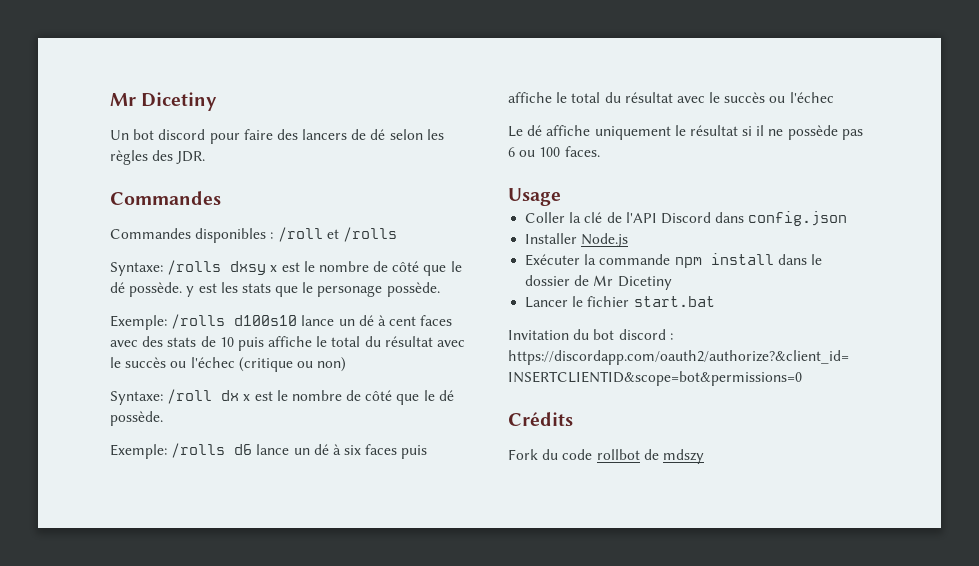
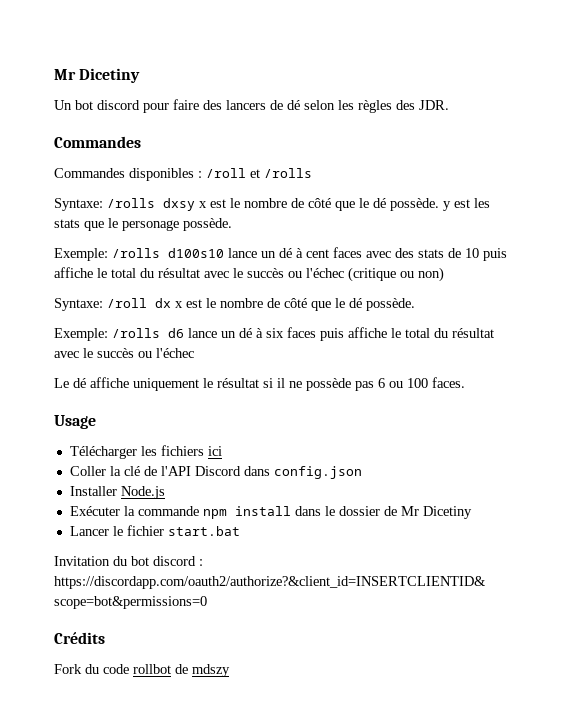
(561, 197) none -> [69,445,222,459] // Télécharger les fichiers ici

